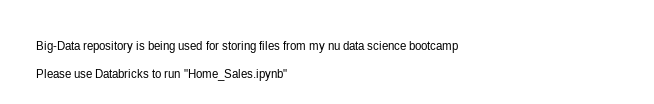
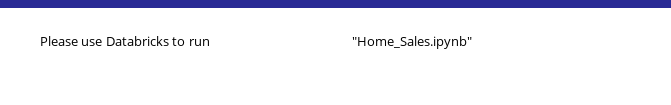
[36,41,459,53] Big-Data repository is being used for storing files from my nu data science bootcamp // -> (40, 41) none

